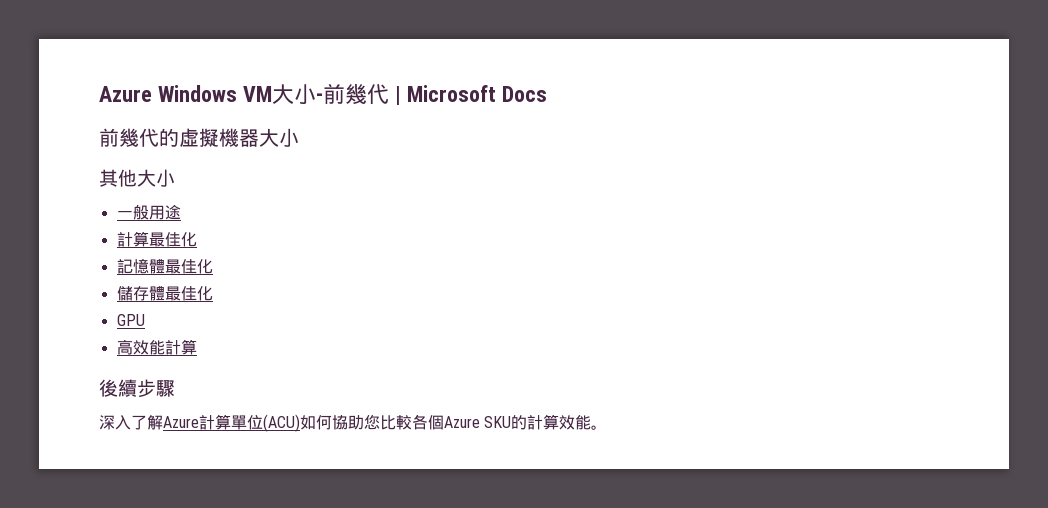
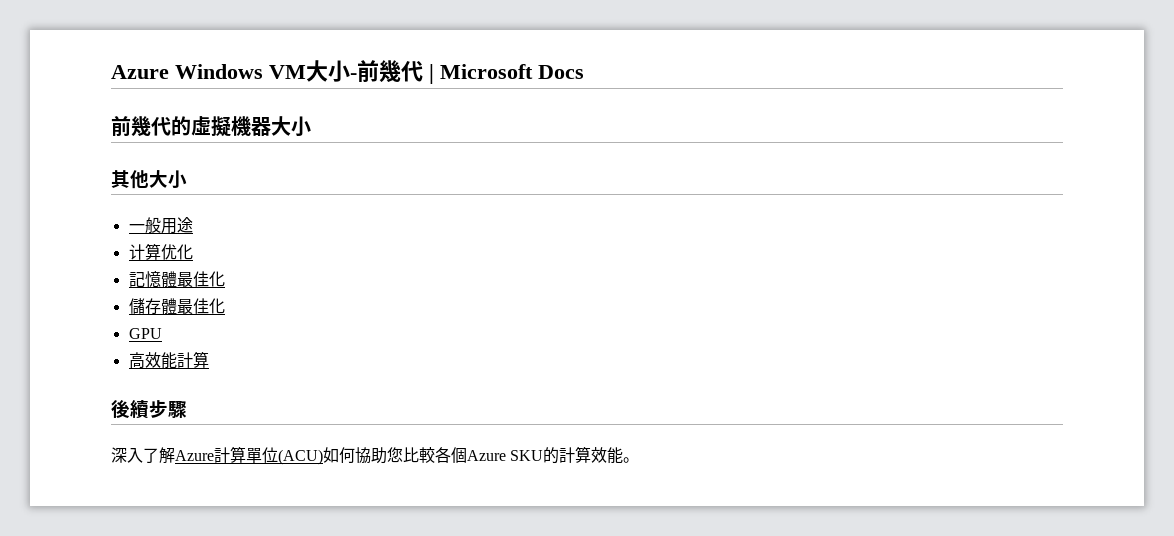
[116,231,181,247] 計算最佳 -> [128,243,177,260] 计算优

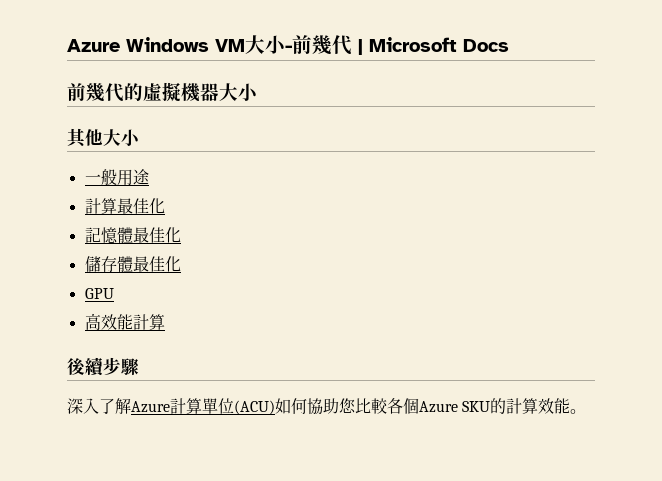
[128,243,177,260] 计算优 -> [84,198,149,214] 計算最佳

